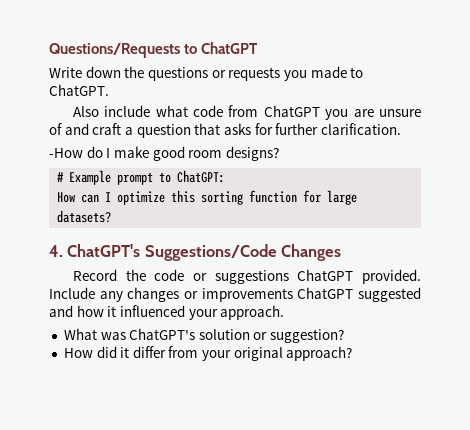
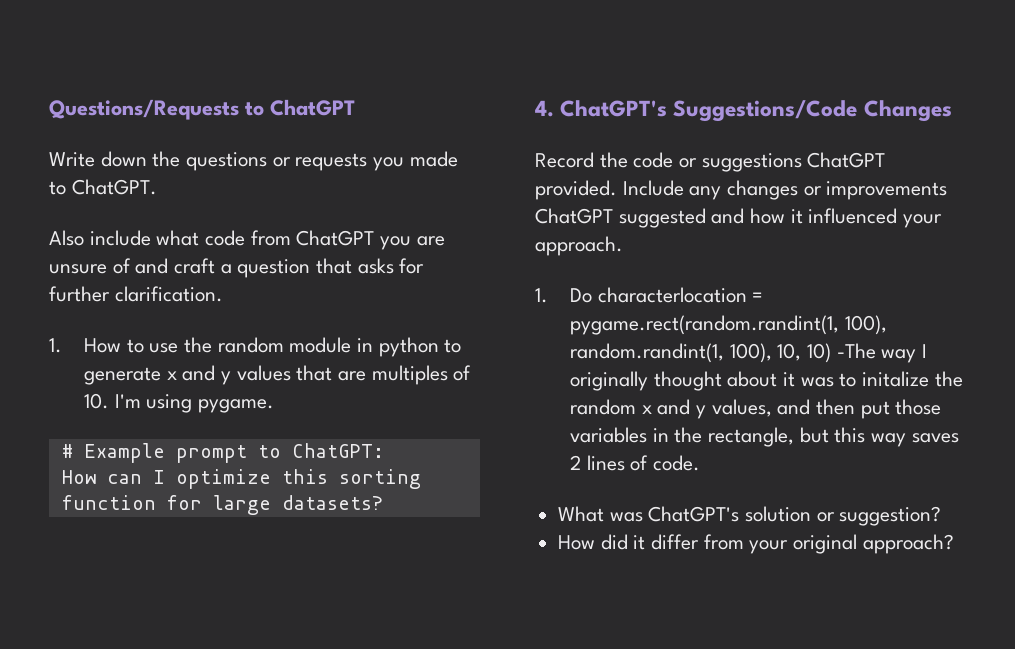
[49,146,279,161] -How do I make good room designs? -> [49,337,462,357] [83,365,472,385] [83,393,274,413] 1. How to use the random module in python to generate x and y values that are multiples of 10. I'm using pygame.
(285, 312) none -> [535,287,764,303] [569,315,887,335] [569,343,927,363] [569,371,963,391] [569,399,942,419] [569,427,959,447] [569,455,700,471] // 1. Do characterlocation = pygame.rect(random.randint(1, 100), random.randint(1, 100), 10, 10) -The way I originally thought about it was to initalize the random x and y values, and then put those variables in the rectangle, but this way saves 2 lines of code.

